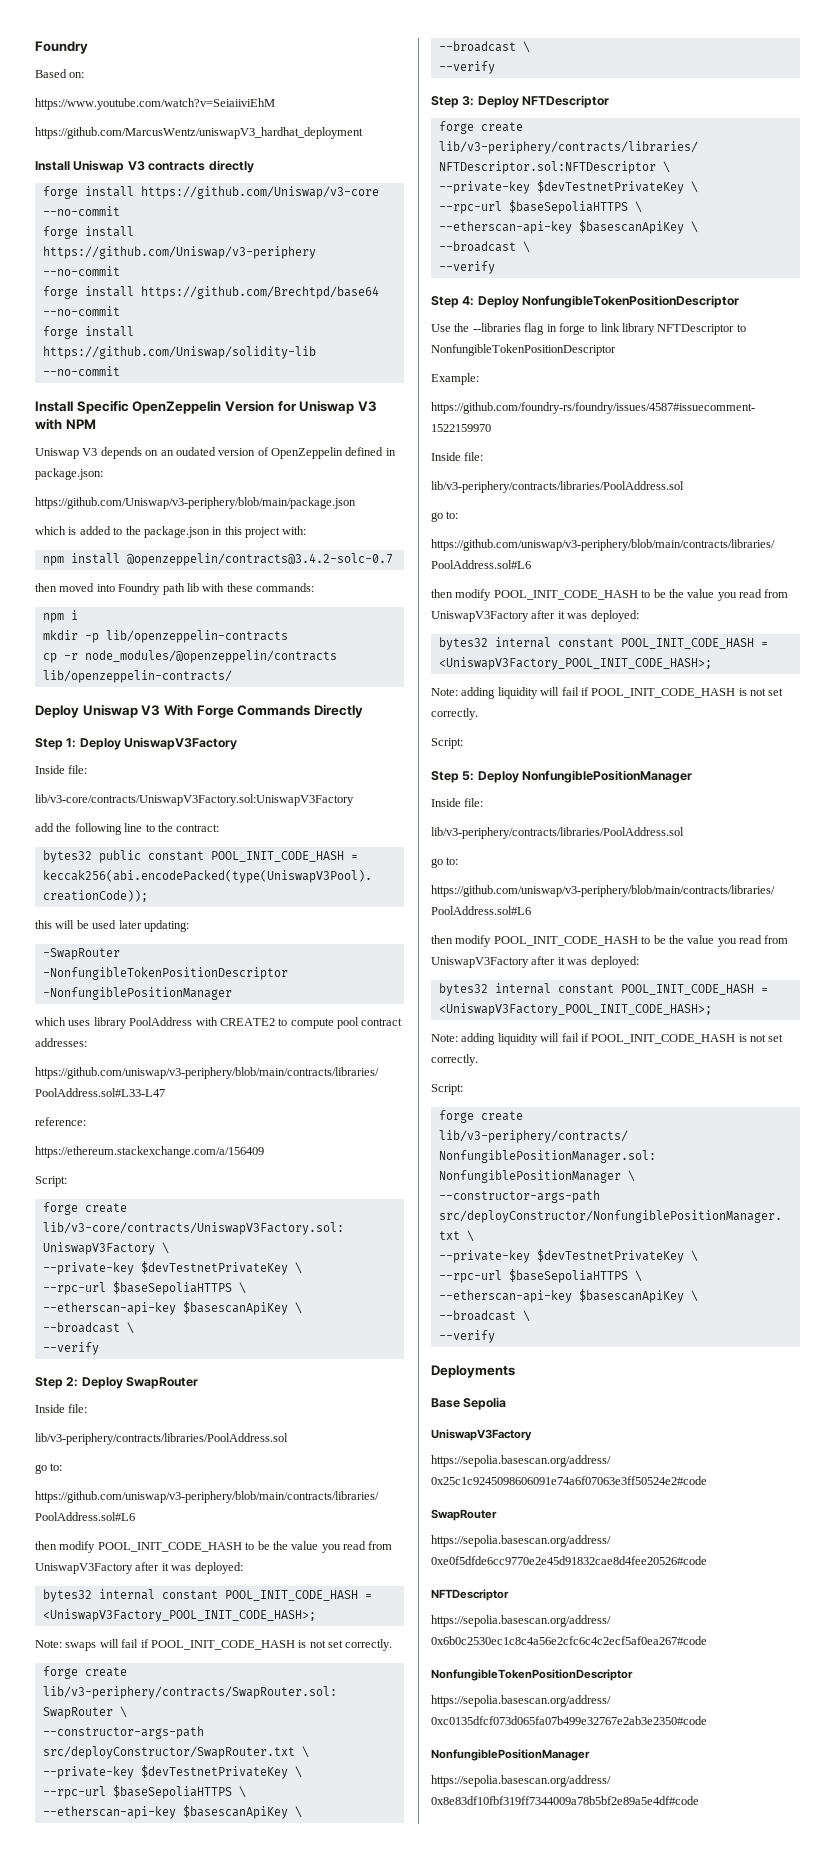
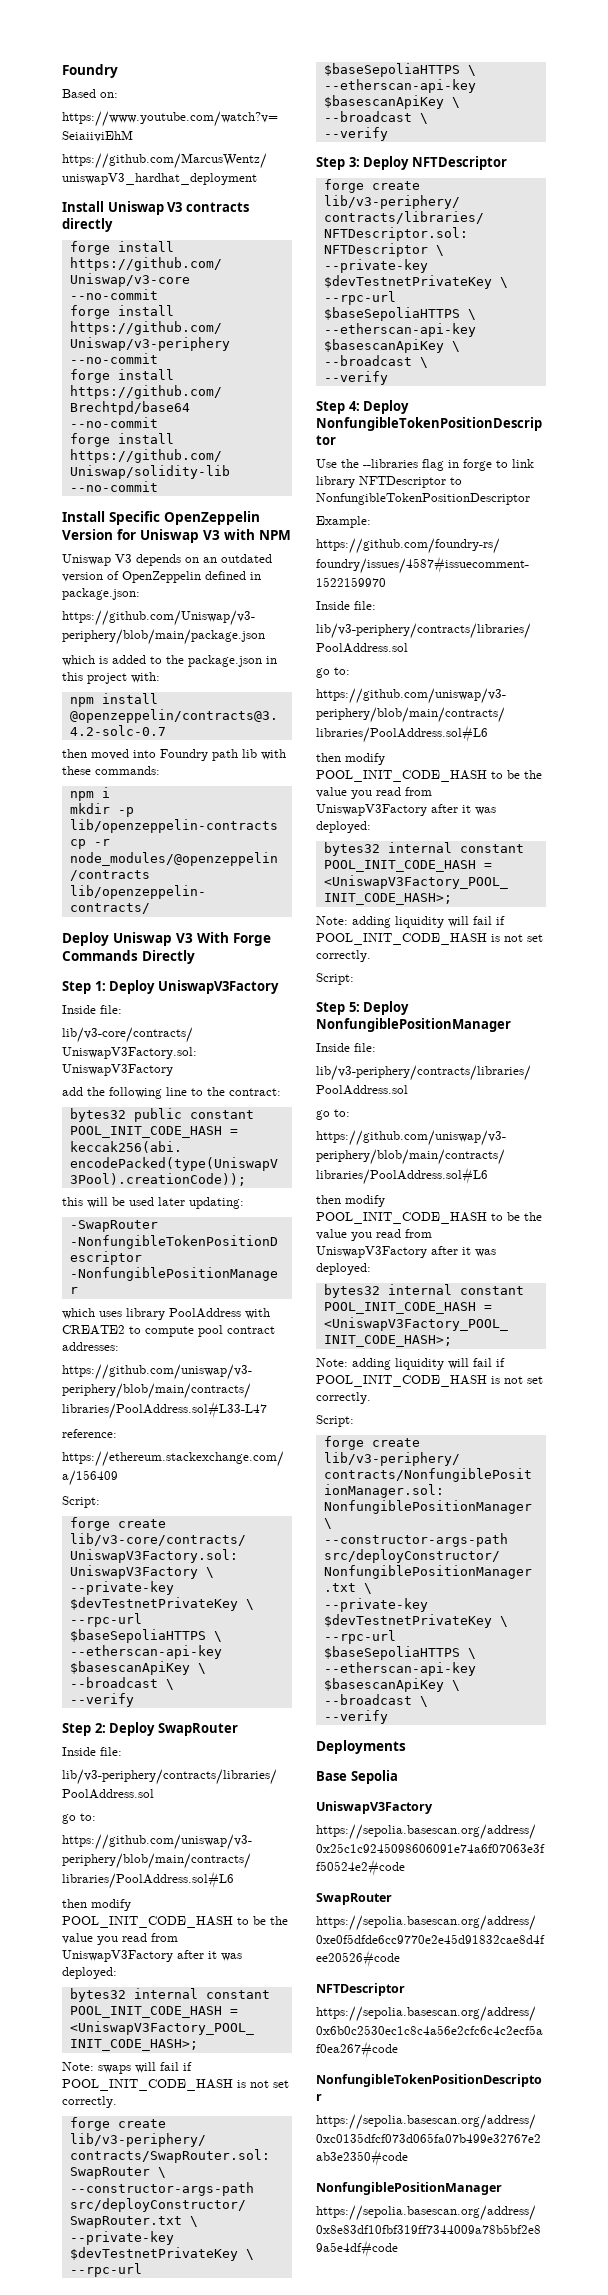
[175,447,216,456] oudated -> [221,554,272,563] outdated

